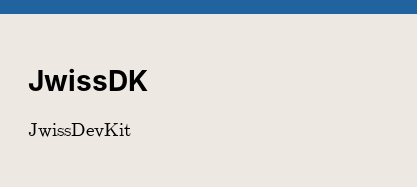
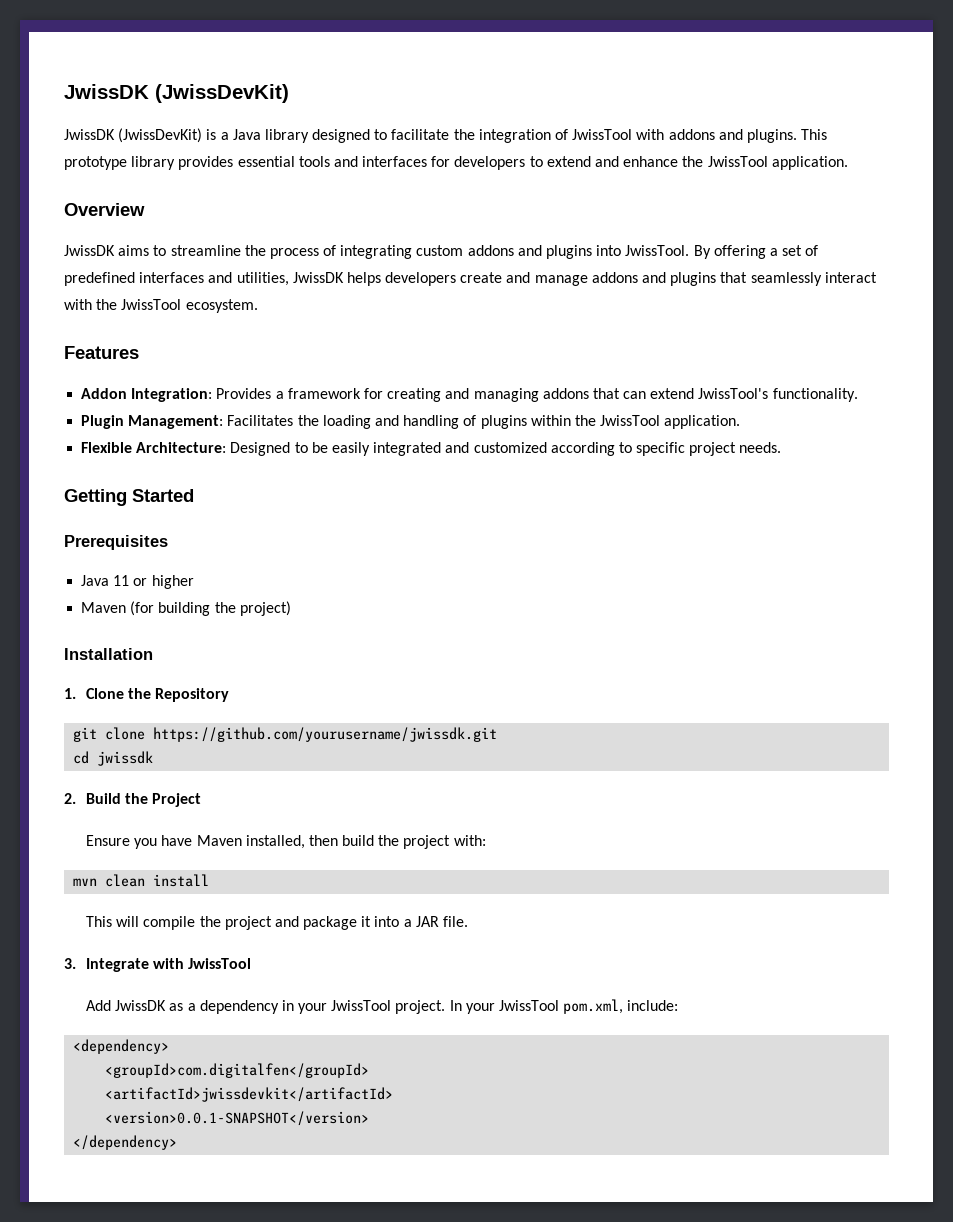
[28,68,148,91] [28,123,131,138] JwissDK // JwissDevKit -> [64,84,289,103] [64,128,828,143] [64,156,848,170] [64,203,145,216] [64,245,819,259] [64,272,877,286] [64,299,258,313] [64,346,139,359] [81,388,858,402] [81,415,741,429] [81,442,782,456] [64,489,194,506] [64,535,168,550] [81,575,194,589] [81,601,291,616] [64,648,153,660] [64,688,230,702] [73,727,498,742] [73,751,154,766] [64,793,202,807] [85,835,486,849] [73,874,210,887] [85,916,469,930] [64,958,252,972] [85,999,679,1014] [73,1039,170,1054] [105,1063,370,1078] [105,1087,394,1102] [105,1111,370,1126] [73,1135,178,1150] JwissDK (JwissDevKit) // JwissDK (JwissDevKit) is a Java library designed to facilitate the integration of JwissTool with addons and plugins. This prototype library provides essential tools and interfaces for developers to extend and enhance the JwissTool application. // Overview // JwissDK aims to streamline the process of integrating custom addons and plugins into JwissTool. By offering a set of predefined interfaces and utilities, JwissDK helps developers create and manage addons and plugins that seamlessly interact with the JwissTool ecosystem. // Features // Addon Integration: Provides a framework for creating and managing addons that can extend JwissTool's functionality. // Plugin Management: Facilitates the loading and handling of plugins within the JwissTool application. // Flexible Architecture: Designed to be easily integrated and customized according to specific project needs. // Getting Started // Prerequisites // Java 11 or higher // Maven (for building the project) // Installation // 1. Clone the Repository // git clone https://github.com/yourusername/jwissdk.git // cd jwissdk // 2. Build the Project // Ensure you have Maven installed, then build the project with: // mvn clean install // This will compile the project and package it into a JAR file. // 3. Integrate with JwissTool // Add JwissDK as a dependency in your JwissTool project. In your JwissTool pom.xml, include: // <dependency> // <groupId>com.digitalfen</groupId> // <artifactId>jwissdevkit</artifactId> // <version>0.0.1-SNAPSHOT</version> // </dependency>

